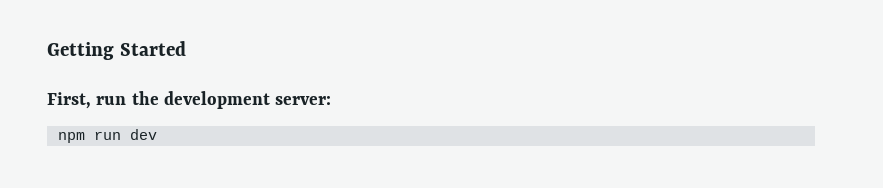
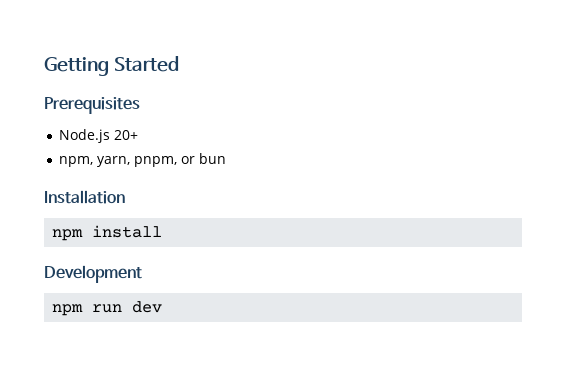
[47,91,332,109] First, run the development server: -> [44,97,140,114] [59,129,139,143] [59,153,227,167] [44,190,125,204] [52,225,163,241] [44,265,142,283] Prerequisites // Node.js 20+ // npm, yarn, pnpm, or bun // Installation // npm install // Development

